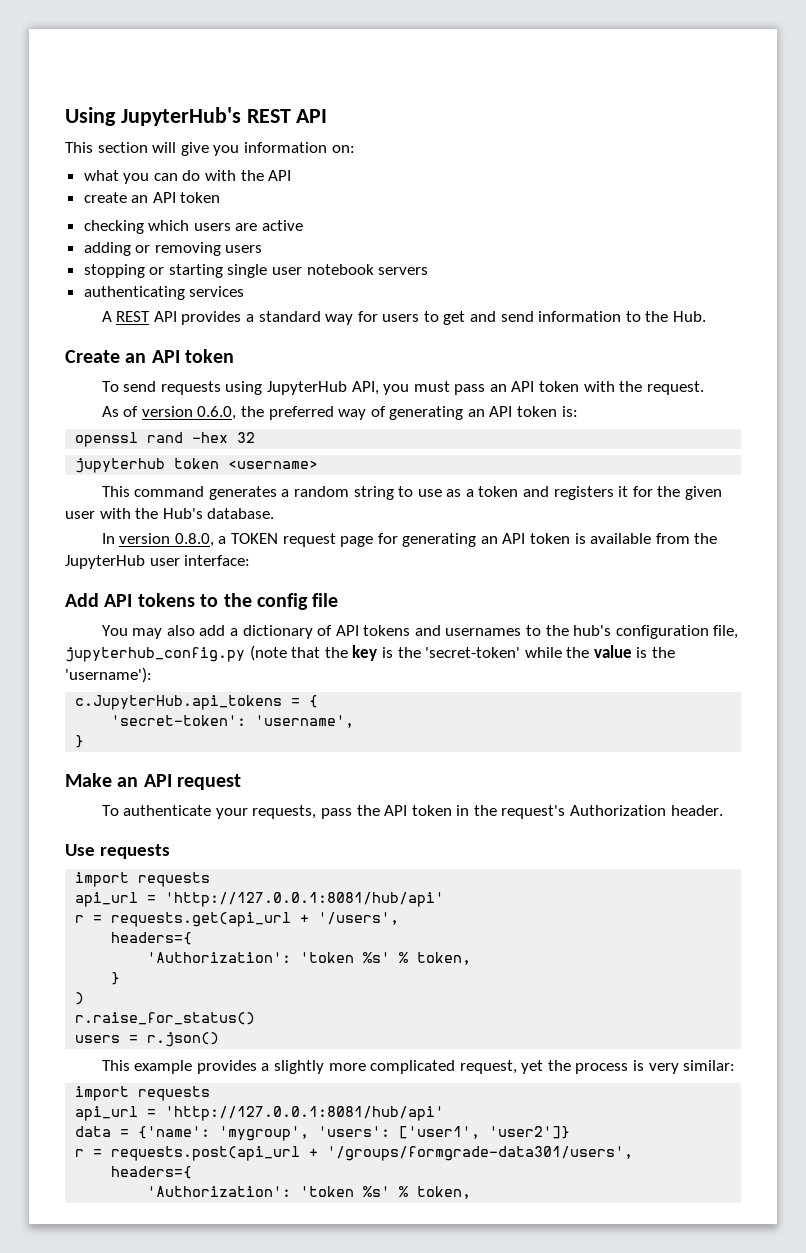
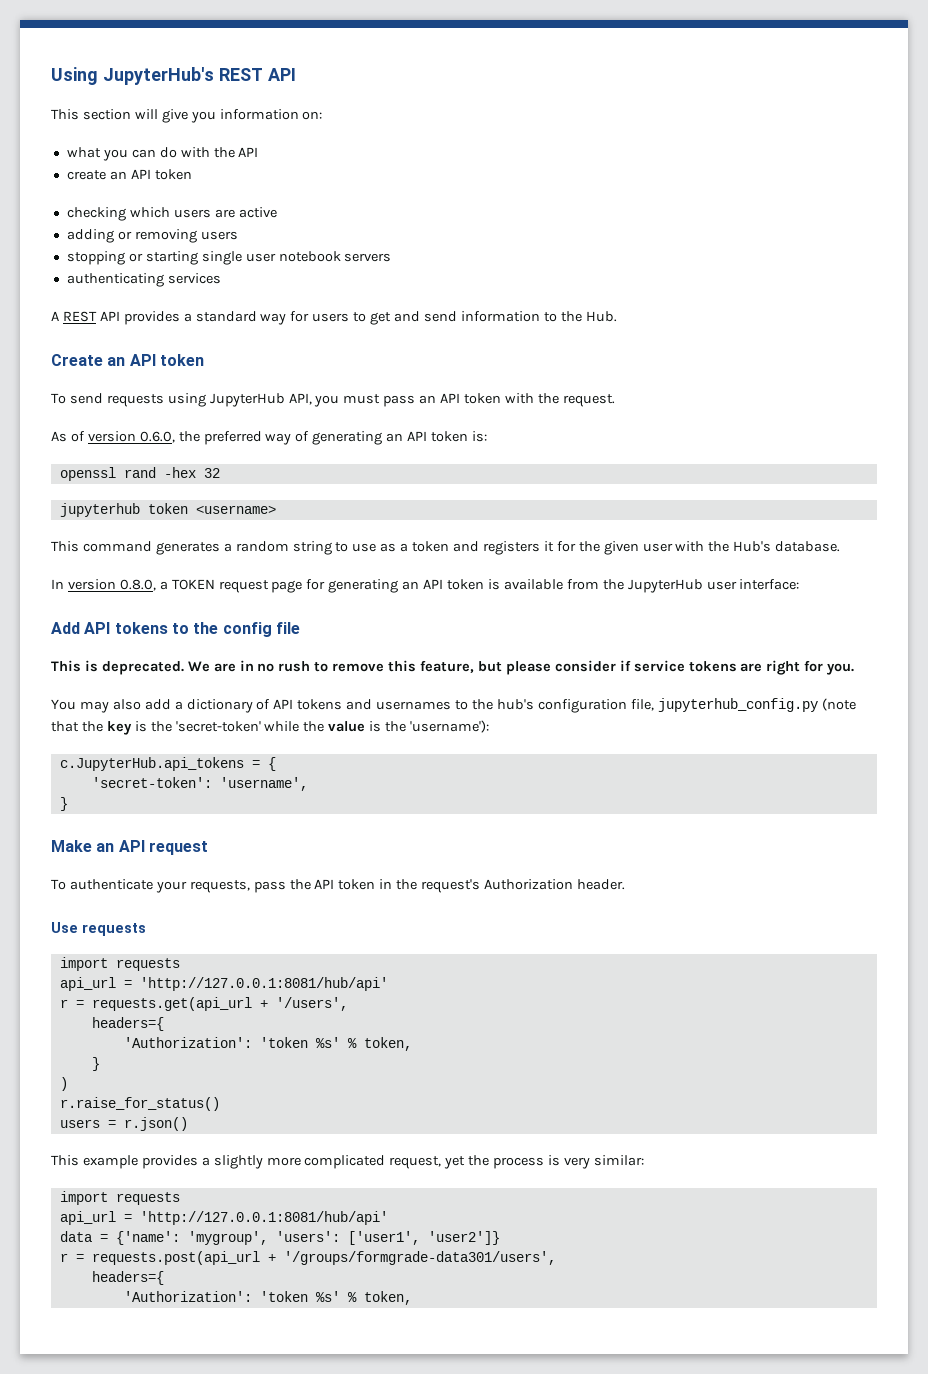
(339, 600) none -> [51,660,855,675] // This is deprecated. We are in no rush to remove this feature, but please consider if service tokens are right for you.

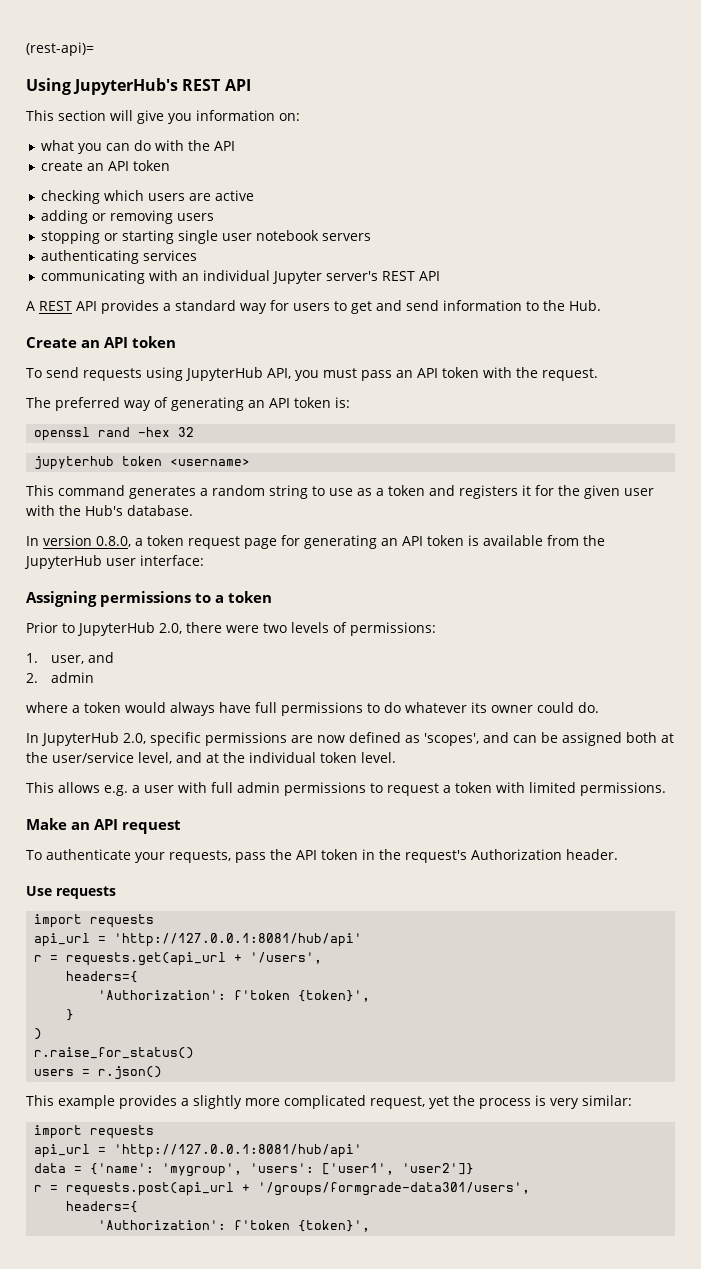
(51, 76) none -> [26,42,94,56] (rest-api)= //
(221, 278) none -> [40,270,440,284] // communicating with an individual Jupyter server's REST API
[51,431,200,443] As of version 0.6.0, the -> [26,397,51,408] The
[171,579,215,590] TOKEN -> [147,535,184,546] token
[51,622,300,637] [51,660,855,675] [51,698,856,713] [51,720,490,735] [59,757,276,771] [91,777,308,791] [59,797,68,811] Add API tokens to the config file // This is deprecated. We are in no rush to remove this feature, but please consider if service tokens are right for you. // You may also add a dictionary of API tokens and usernames to the hub's configuration file, jupyterhub_config.py (note that the key is the 'secret-token' while the value is the 'username'): // c.JupyterHub.api_tokens = { // 'secret-token': 'username', // } -> [26,591,273,607] [26,622,436,636] [26,652,115,664] [26,672,95,683] [26,702,599,716] [26,732,674,746] [26,752,396,764] [26,782,666,796] Assigning permissions to a token // Prior to JupyterHub 2.0, there were two levels of permissions: // 1. user, and // 2. admin // where a token would always have full permissions to do whatever its owner could do. // In JupyterHub 2.0, specific permissions are now defined as 'scopes', and can be assigned both at the user/service level, and at the individual token level. // This allows e.g. a user with full admin permissions to request a token with limited permissions.
[259,1037,412,1051] 'token %s' % token, -> [234,990,371,1002] f'token {token}',
[259,1291,412,1305] 'token %s' % token, -> [234,1220,371,1232] f'token {token}',

